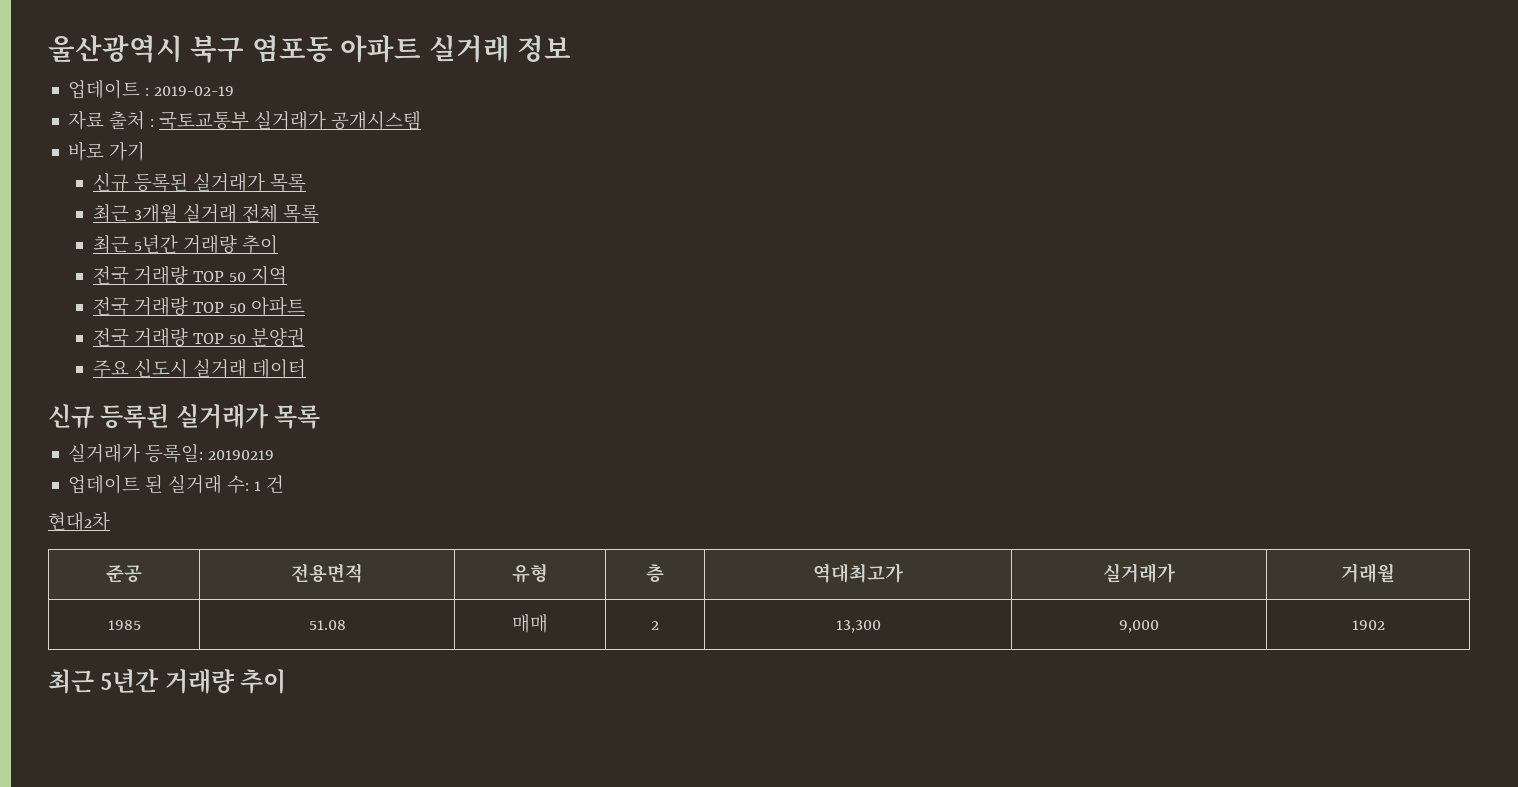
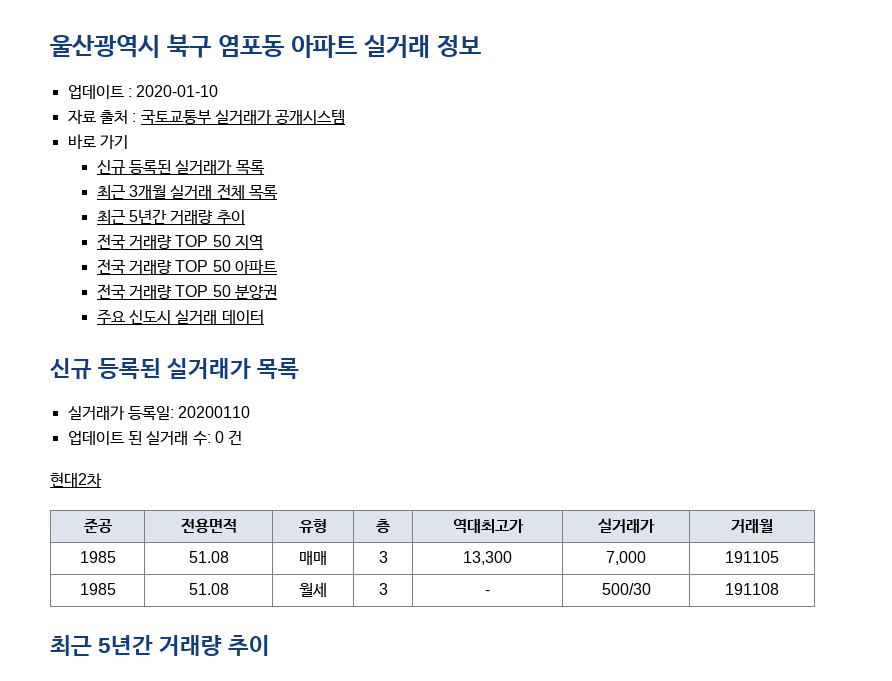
[154,86,235,96] 2019-02-19 -> [136,85,219,97] 2020-01-10
[208,450,275,460] 20190219 -> [178,406,251,418] 20200110
[254,481,262,491] 1 -> [214,431,224,443] 0
[651,621,659,630] 2 -> [378,551,388,563] 3
[1119,620,1159,633] [1351,620,1385,630] 9,000 | 1902 -> [606,551,646,565] [725,551,779,563] [79,583,116,595] [188,583,229,595] [299,582,327,597] [378,583,388,595] [485,590,491,595] [601,583,651,595] [725,583,779,595] 7,000 | 191105 // 1985 | 51.08 | 월세 | 3 | - | 500/30 | 191108

